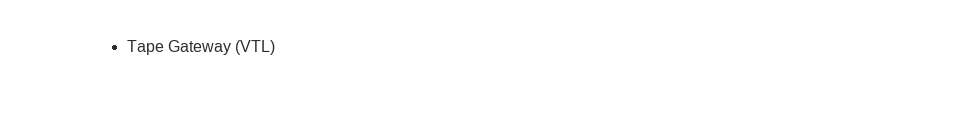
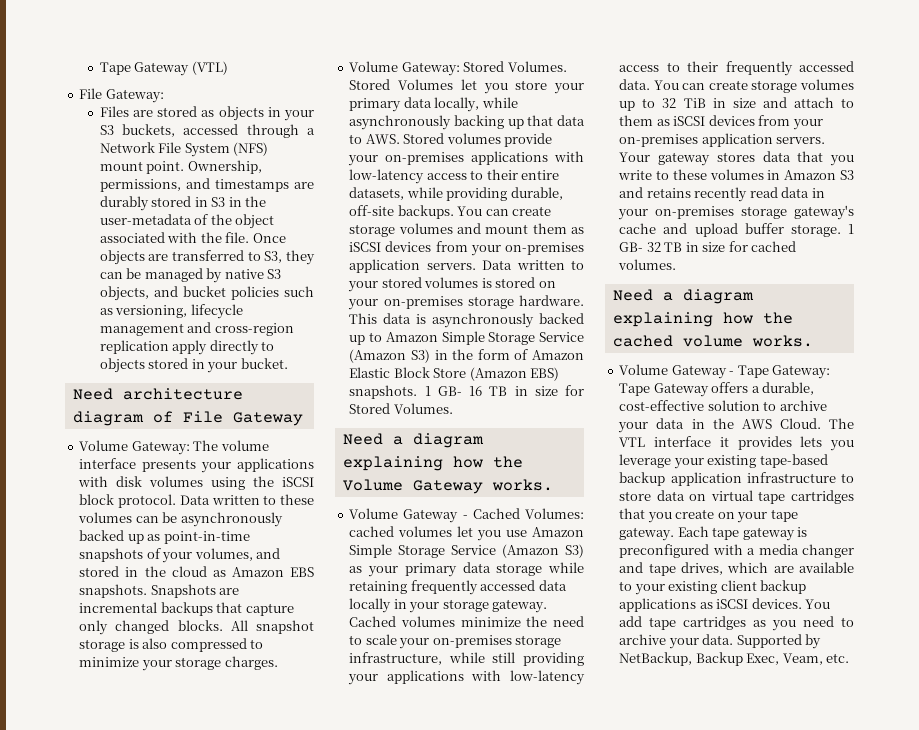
(276, 47) none -> [79,88,164,103] [99,106,314,121] [99,124,315,138] [99,142,269,157] [99,160,262,174] [99,178,314,192] [99,196,267,211] [99,214,275,229] [99,232,286,243] [99,250,315,265] [99,268,282,283] [99,286,314,301] [99,304,243,319] [99,322,294,336] [99,340,275,355] [99,358,288,373] [72,388,243,400] [72,411,303,426] [79,440,269,455] [79,458,314,473] [78,476,314,490] [79,494,314,508] [78,512,283,527] [79,530,250,544] [79,548,281,563] [79,566,314,577] [79,584,240,598] [79,602,294,616] [79,620,314,635] [79,638,264,652] [79,656,278,671] [349,61,567,76] [349,79,584,94] [349,97,518,112] [349,115,585,130] [349,133,553,147] [348,151,584,166] [349,169,560,184] [349,187,563,201] [349,205,552,219] [349,223,584,237] [349,241,584,256] [349,259,584,273] [348,277,556,292] [348,295,584,310] [349,313,584,328] [349,331,584,345] [349,349,584,363] [349,367,560,381] [349,385,584,399] [349,403,453,414] [342,433,484,448] [342,456,523,471] [342,479,553,494] [349,508,584,523] [349,526,584,541] [349,544,584,558] [349,562,584,577] [349,580,567,595] [349,598,548,613] [349,616,584,627] [349,634,562,649] [349,652,584,666] [348,670,585,685] [619,61,854,76] [619,79,854,93] [619,97,854,111] [619,115,823,130] [619,133,826,147] [619,151,854,166] [618,169,854,180] [619,187,825,202] [618,205,854,220] [619,223,854,237] [619,241,797,252] [618,259,677,270] [612,289,754,304] [612,312,793,327] [612,335,813,347] [619,364,831,379] [619,382,815,397] [619,400,827,411] [618,418,854,433] [619,436,854,451] [619,454,828,469] [619,472,854,486] [619,490,854,504] [619,508,798,523] [619,526,808,541] [619,544,854,558] [619,562,854,576] [619,580,807,595] [619,598,831,612] [619,616,854,631] [619,634,822,649] [619,652,850,666] // File Gateway: // Files are stored as objects in your S3 buckets, accessed through a Network File System (NFS) mount point. Ownership, permissions, and timestamps are durably stored in S3 in the user-metadata of the object associated with the file. Once objects are transferred to S3, they can be managed by native S3 objects, and bucket policies such as versioning, lifecycle management and cross-region replication apply directly to objects stored in your bucket. // Need architecture diagram of File Gateway // Volume Gateway: The volume interface presents your applications with disk volumes using the iSCSI block protocol. Data written to these volumes can be asynchronously backed up as point-in-time snapshots of your volumes, and stored in the cloud as Amazon EBS snapshots. Snapshots are incremental backups that capture only changed blocks. All snapshot storage is also compressed to minimize your storage charges. // Volume Gateway: Stored Volumes. Stored Volumes let you store your primary data locally, while asynchronously backing up that data to AWS. Stored volumes provide your on-premises applications with low-latency access to their entire datasets, while providing durable, off-site backups. You can create storage volumes and mount them as iSCSI devices from your on-premises application servers. Data written to your stored volumes is stored on your on-premises storage hardware. This data is asynchronously backed up to Amazon Simple Storage Service (Amazon S3) in the form of Amazon Elastic Block Store (Amazon EBS) snapshots. 1 GB- 16 TB in size for Stored Volumes. // Need a diagram explaining how the Volume Gateway works. // Volume Gateway - Cached Volumes: cached volumes let you use Amazon Simple Storage Service (Amazon S3) as your primary data storage while retaining frequently accessed data locally in your storage gateway. Cached volumes minimize the need to scale your on-premises storage infrastructure, while still providing your applications with low-latency access to their frequently accessed data. You can create storage volumes up to 32 TiB in size and attach to them as iSCSI devices from your on-premises application servers. Your gateway stores data that you write to these volumes in Amazon S3 and retains recently read data in your on-premises storage gateway's cache and upload buffer storage. 1 GB- 32 TB in size for cached volumes. // Need a diagram explaining how the cached volume works. // Volume Gateway - Tape Gateway: Tape Gateway offers a durable, cost-effective solution to archive your data in the AWS Cloud. The VTL interface it provides lets you leverage your existing tape-based backup application infrastructure to store data on virtual tape cartridges that you create on your tape gateway. Each tape gateway is preconfigured with a media changer and tape drives, which are available to your existing client backup applications as iSCSI devices. You add tape cartridges as you need to archive your data. Supported by NetBackup, Backup Exec, Veam, etc.

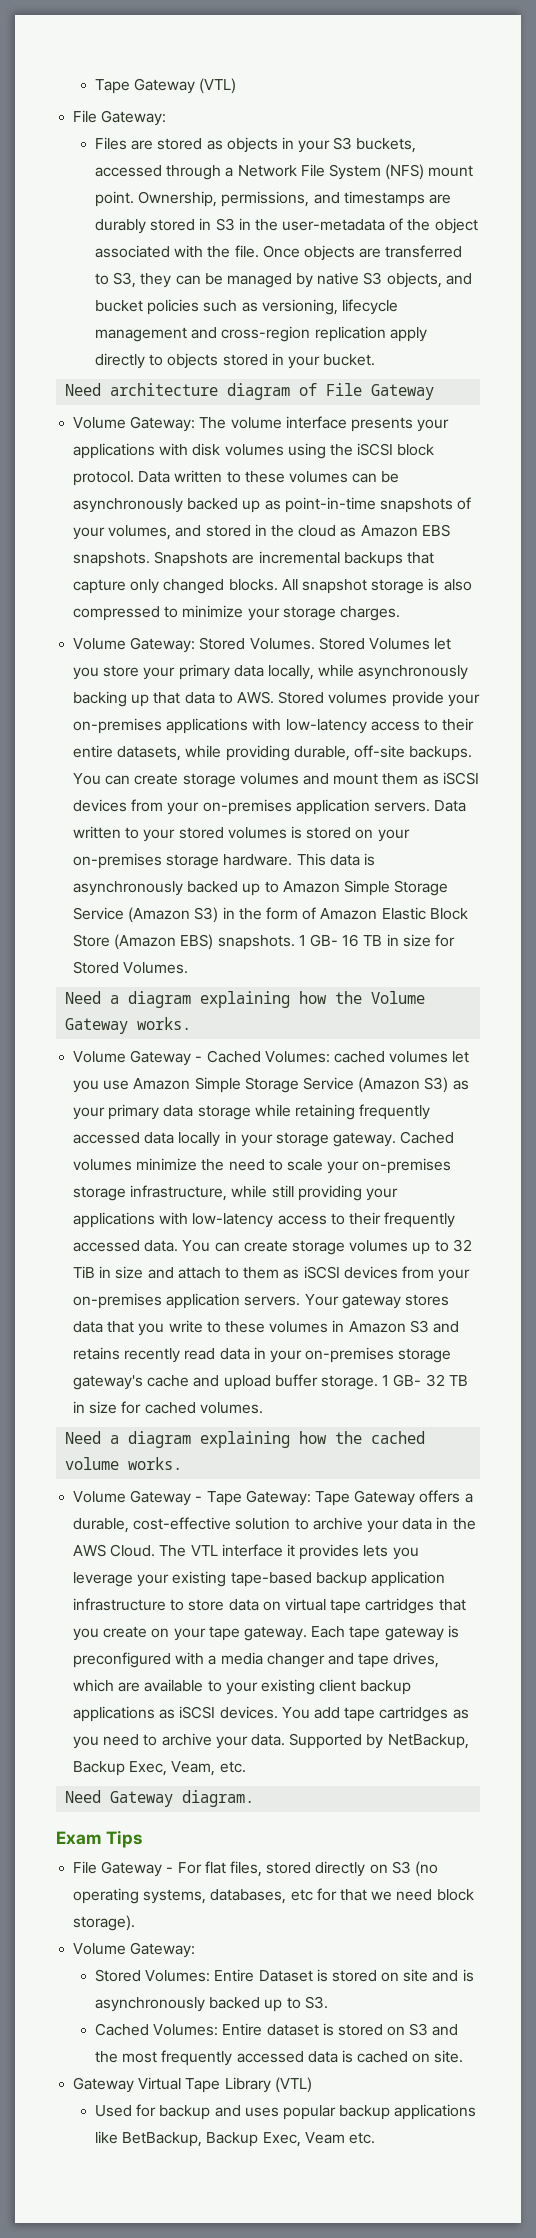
(850, 658) none -> [65,1790,255,1807] [56,1830,142,1848] [73,1861,438,1877] [73,1888,474,1904] [73,1915,136,1931] [73,1942,196,1958] [95,1969,474,1982] [95,1996,328,2012] [95,2023,459,2036] [95,2050,464,2066] [73,2077,312,2093] [95,2104,477,2120] [95,2131,375,2147] // Need Gateway diagram. // Exam Tips // File Gateway - For flat files, stored directly on S3 (no operating systems, databases, etc for that we need block storage). // Volume Gateway: // Stored Volumes: Entire Dataset is stored on site and is asynchronously backed up to S3. // Cached Volumes: Entire dataset is stored on S3 and the most frequently accessed data is cached on site. // Gateway Virtual Tape Library (VTL) // Used for backup and uses popular backup applications like BetBackup, Backup Exec, Veam etc.

